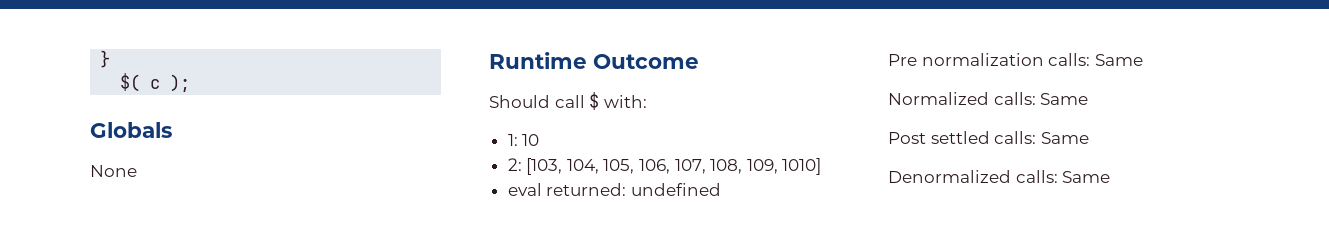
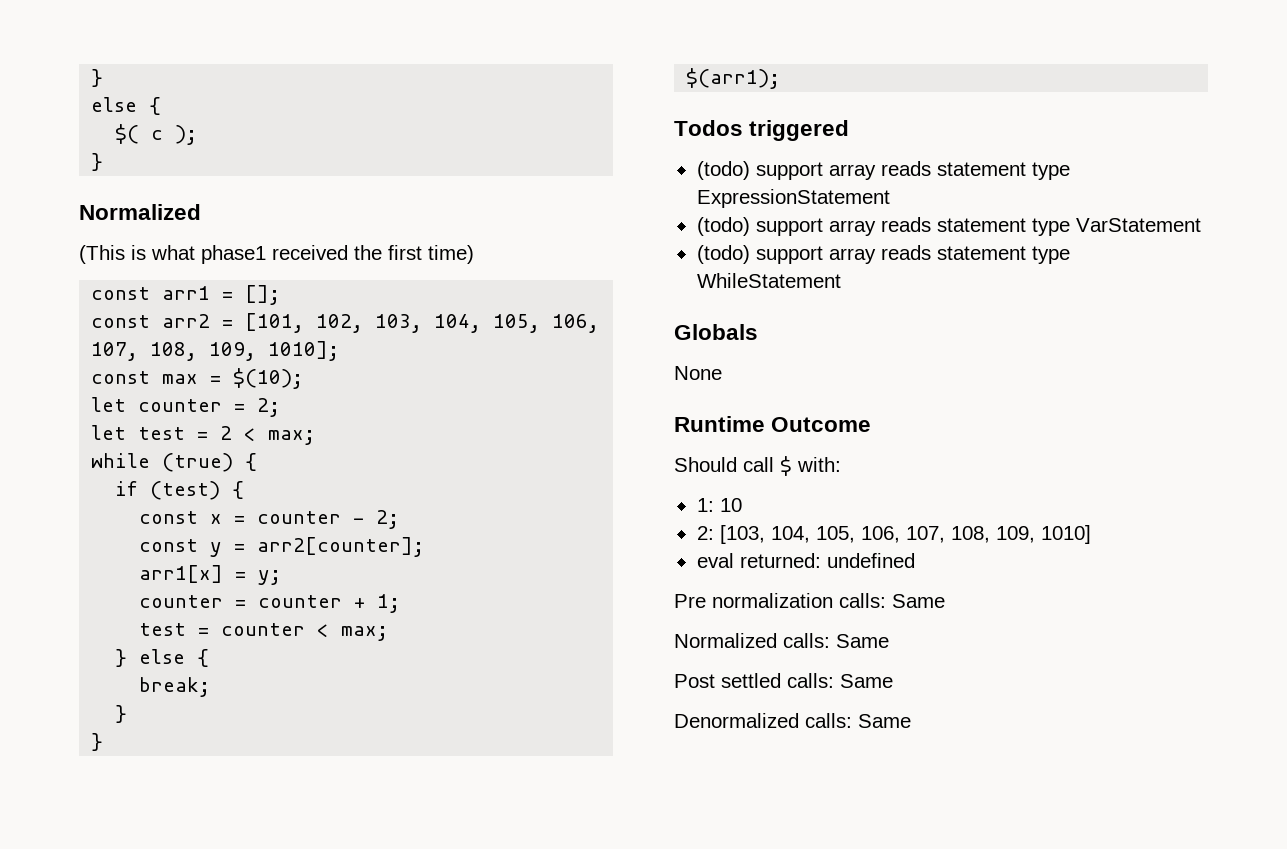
[100,50,111,68] } -> [91,69,104,87] [91,97,162,115] } // else {
(191, 83) none -> [91,153,104,171] [79,204,201,220] [79,245,474,264] [91,285,281,305] [91,313,600,333] [91,341,340,361] [91,368,304,389] [91,397,281,417] [91,425,316,445] [91,453,258,472] [115,481,245,500] [139,510,400,529] [139,537,425,557] [139,565,282,585] [139,594,401,613] [139,623,389,641] [115,649,210,667] [139,677,211,697] [115,705,128,723] [91,733,104,751] [686,68,781,89] [674,120,850,141] [696,161,1070,180] [696,189,890,208] [696,217,1201,236] [696,245,1070,264] [696,273,841,288] // } // Normalized // (This is what phase1 received the first time) // const arr1 = []; // const arr2 = [101, 102, 103, 104, 105, 106, 107, 108, 109, 1010]; // const max = $(10); // let counter = 2; // let test = 2 < max; // while (true) { // if (test) { // const x = counter - 2; // const y = arr2[counter]; // arr1[x] = y; // counter = counter + 1; // test = counter < max; // } else { // break; // } // } // $(arr1); // Todos triggered // (todo) support array reads statement type ExpressionStatement // (todo) support array reads statement type VarStatement // (todo) support array reads statement type WhileStatement

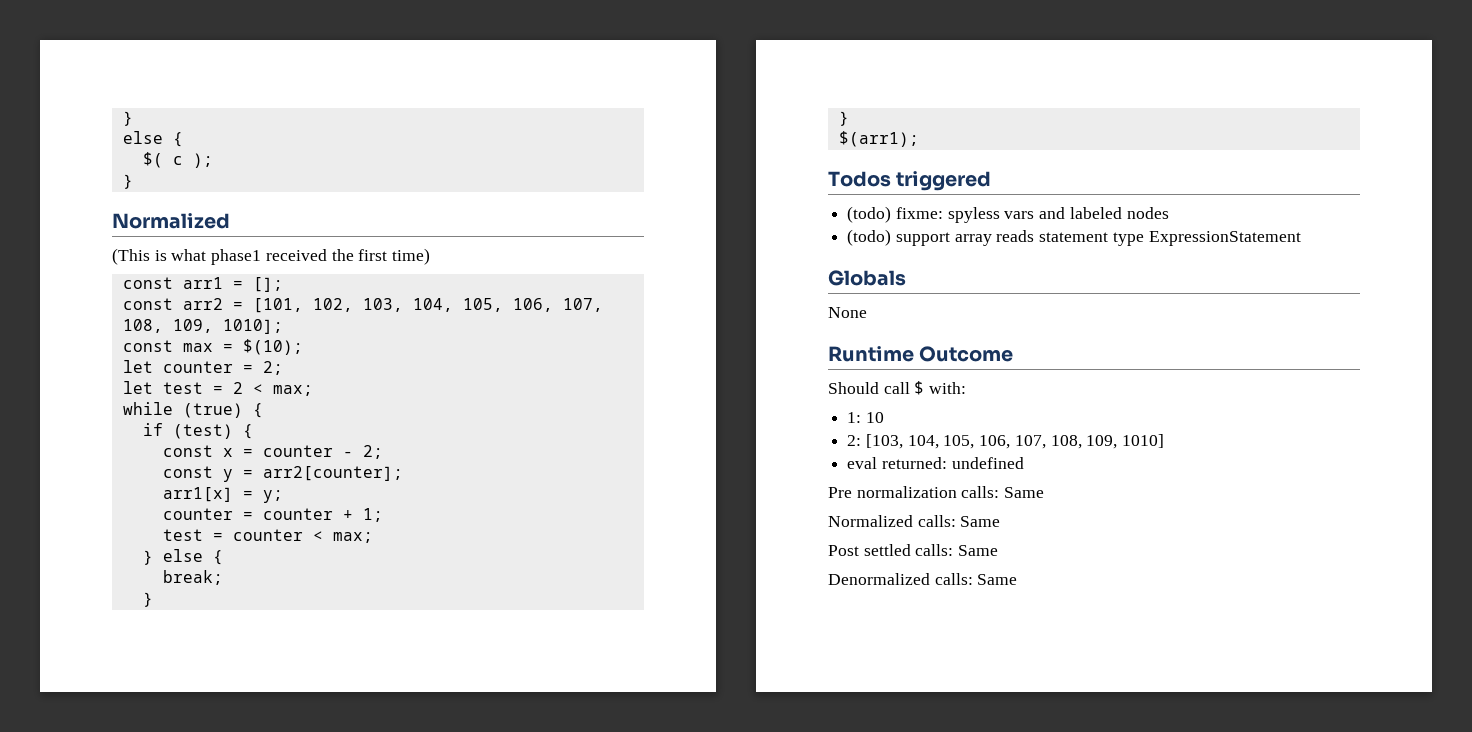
[755,161,1070,180] [696,189,890,208] [696,217,1201,236] [696,245,1070,264] [696,273,841,288] support array reads statement type ExpressionStatement // (todo) support array reads statement type VarStatement // (todo) support array reads statement type WhileStatement -> [895,207,1169,223] [847,229,1301,246] fixme: spyless vars and labeled nodes // (todo) support array reads statement type ExpressionStatement

